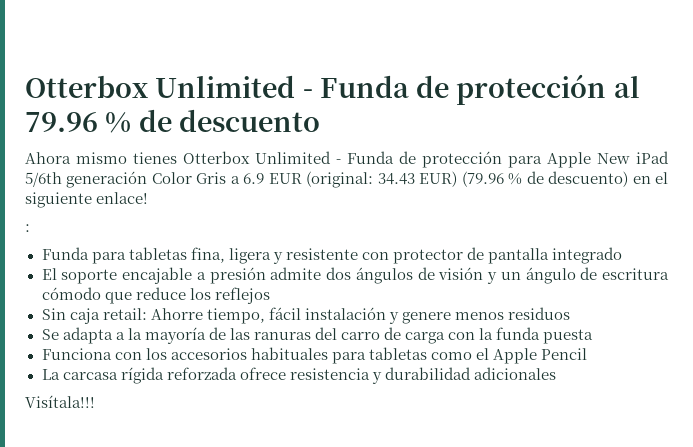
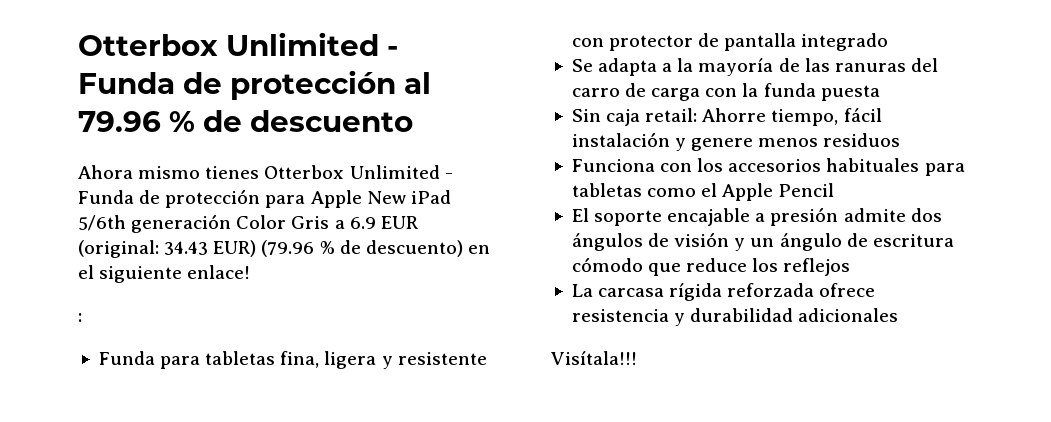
(623, 255) none -> [571,58,938,76] [571,83,880,101] [571,108,882,126] [571,132,901,151] [571,158,965,176] [571,183,835,201] // Se adapta a la mayoría de las ranuras del carro de carga con la funda puesta // Sin caja retail: Ahorre tiempo, fácil instalación y genere menos residuos // Funciona con los accesorios habituales para tabletas como el Apple Pencil
[41,307,570,324] [41,327,594,344] [41,347,588,364] // Sin caja retail: Ahorre tiempo, fácil instalación y genere menos residuos // Se adapta a la mayoría de las ranuras del carro de carga con la funda puesta // Funciona con los accesorios habituales para tabletas como el Apple Pencil -> (851, 267) none

